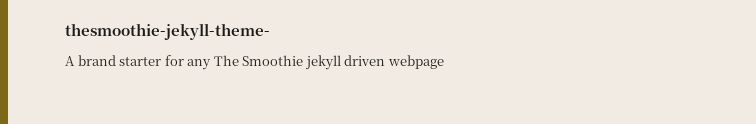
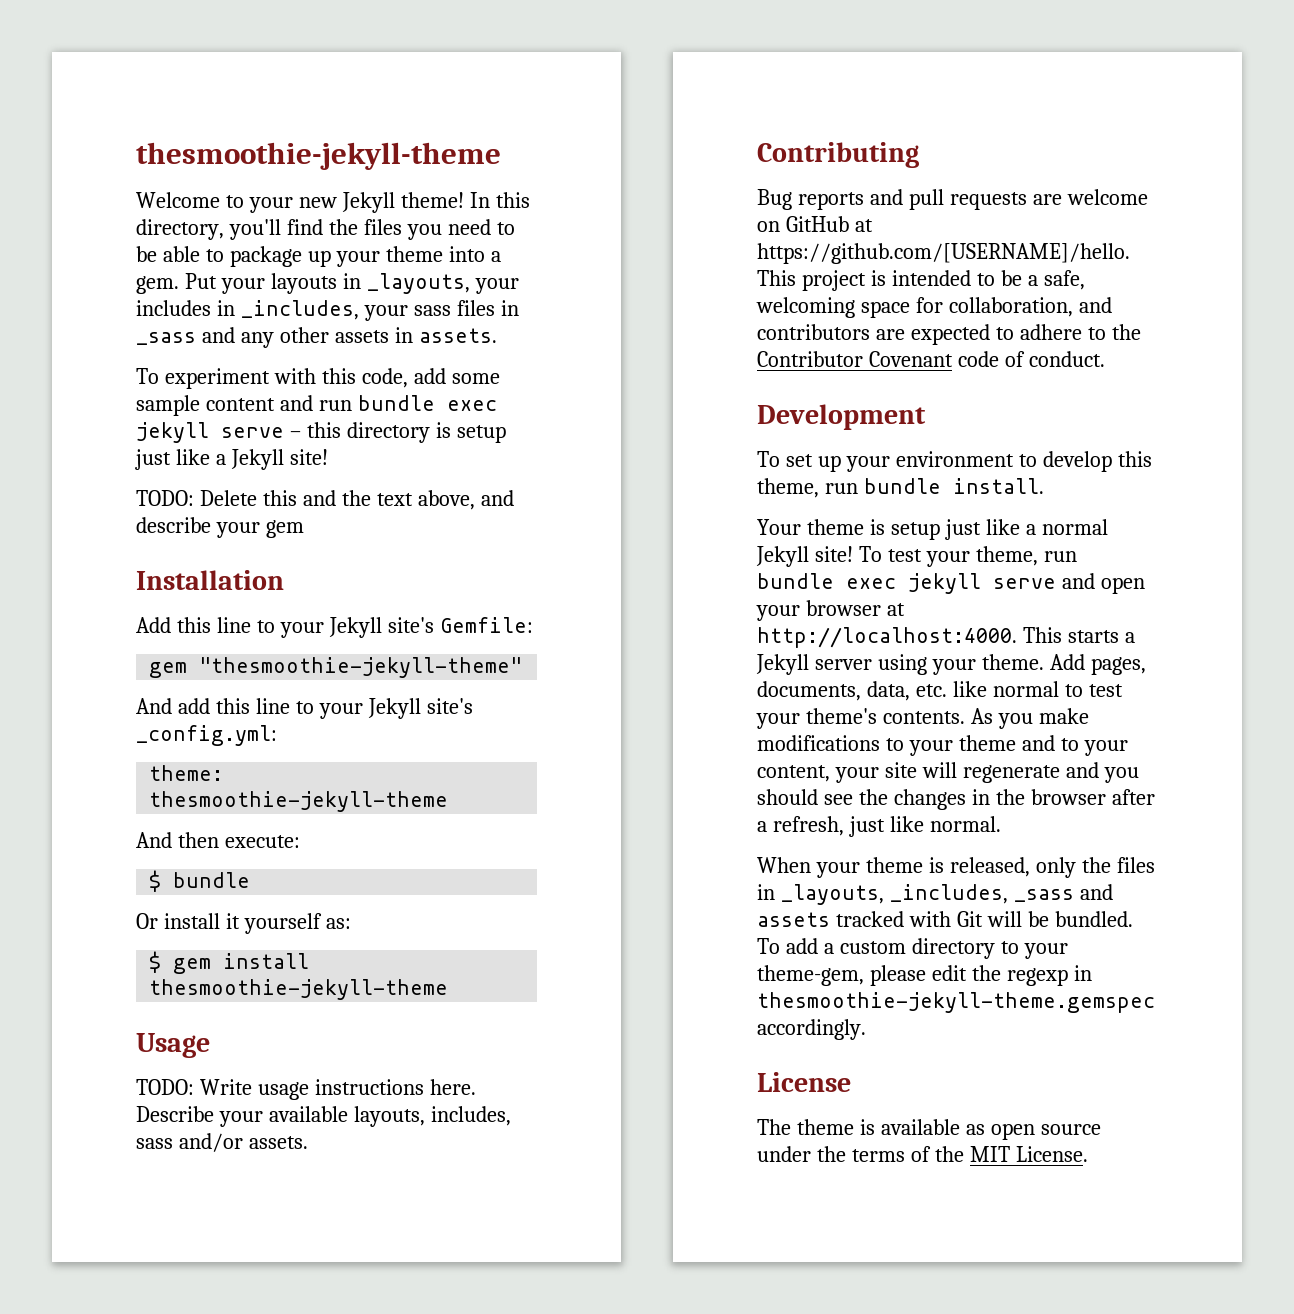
[65,23,270,40] [65,55,444,70] thesmoothie-jekyll-theme- // A brand starter for any The Smoothie jekyll driven webpage -> [136,142,501,170] [136,192,530,213] [136,219,515,240] [136,246,501,267] [136,273,519,294] [136,300,519,321] [136,327,497,348] [136,368,500,389] [136,395,497,416] [136,422,506,443] [135,449,328,470] [136,490,514,510] [136,517,304,538] [136,570,284,590] [136,617,533,638] [149,657,523,678] [136,698,473,719] [136,725,277,746] [149,765,224,781] [149,791,449,812] [136,832,300,848] [149,870,251,892] [136,913,351,934] [149,951,310,974] [149,979,449,1000] [136,1033,210,1058] [136,1079,476,1100] [136,1106,511,1127] [136,1133,308,1152] [757,142,919,168] [757,189,1148,210] [757,216,873,232] [757,243,1130,264] [757,270,1085,291] [756,297,1112,318] [757,324,1141,345] [757,351,1105,367] [757,404,926,430] [757,451,1152,472] [757,478,1044,498] [757,519,1108,540] [756,546,1077,567] [757,573,1145,594] [756,600,905,621] [757,627,1135,648] [756,654,1146,675] [757,681,1123,701] [756,708,1089,729] [757,735,1128,756] [757,762,1139,783] [757,789,1155,810] [757,816,1001,837] [757,857,1155,878] [757,884,1113,905] [757,911,1133,927] [757,938,1068,959] [757,965,1092,986] [757,992,1155,1013] [757,1019,866,1040] [757,1072,851,1092] [757,1119,1101,1140] [757,1146,1088,1162] thesmoothie-jekyll-theme // Welcome to your new Jekyll theme! In this directory, you'll find the files you need to be able to package up your theme into a gem. Put your layouts in _layouts, your includes in _includes, your sass files in _sass and any other assets in assets. // To experiment with this code, add some sample content and run bundle exec jekyll serve – this directory is setup just like a Jekyll site! // TODO: Delete this and the text above, and describe your gem // Installation // Add this line to your Jekyll site's Gemfile: // gem "thesmoothie-jekyll-theme" // And add this line to your Jekyll site's _config.yml: // theme: thesmoothie-jekyll-theme // And then execute: // $ bundle // Or install it yourself as: // $ gem install thesmoothie-jekyll-theme // Usage // TODO: Write usage instructions here. Describe your available layouts, includes, sass and/or assets. // Contributing // Bug reports and pull requests are welcome on GitHub at https://github.com/[USERNAME]/hello. This project is intended to be a safe, welcoming space for collaboration, and contributors are expected to adhere to the Contributor Covenant code of conduct. // Development // To set up your environment to develop this theme, run bundle install. // Your theme is setup just like a normal Jekyll site! To test your theme, run bundle exec jekyll serve and open your browser at http://localhost:4000. This starts a Jekyll server using your theme. Add pages, documents, data, etc. like normal to test your theme's contents. As you make modifications to your theme and to your content, your site will regenerate and you should see the changes in the browser after a refresh, just like normal. // When your theme is released, only the files in _layouts, _includes, _sass and assets tracked with Git will be bundled. To add a custom directory to your theme-gem, please edit the regexp in thesmoothie-jekyll-theme.gemspec accordingly. // License // The theme is available as open source under the terms of the MIT License.

